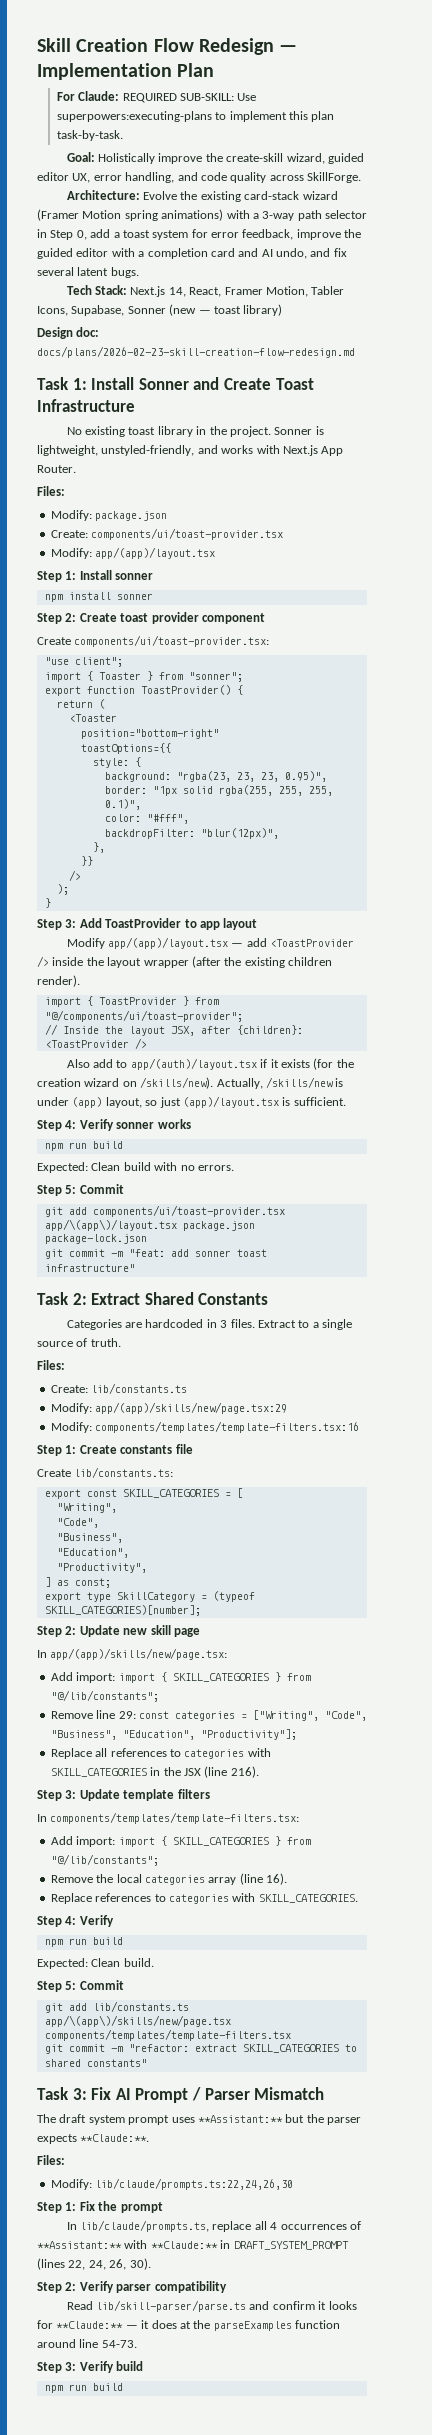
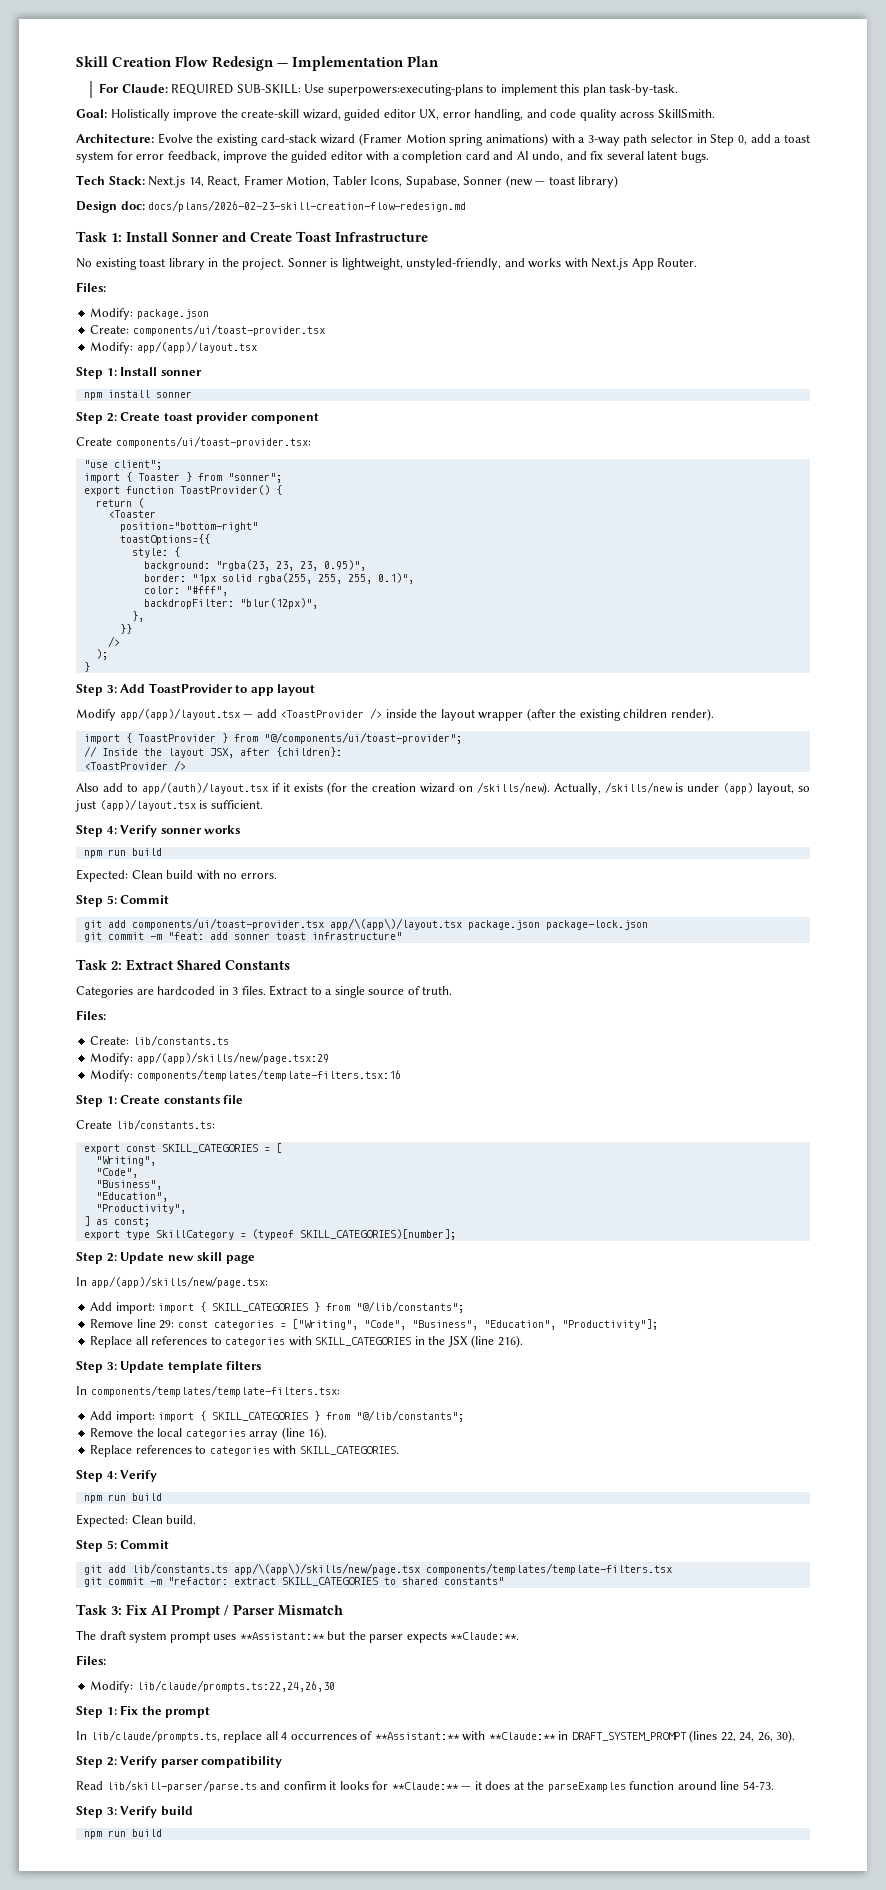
[307,172,361,183] SkillForge. -> [657,109,715,118] SkillSmith.

